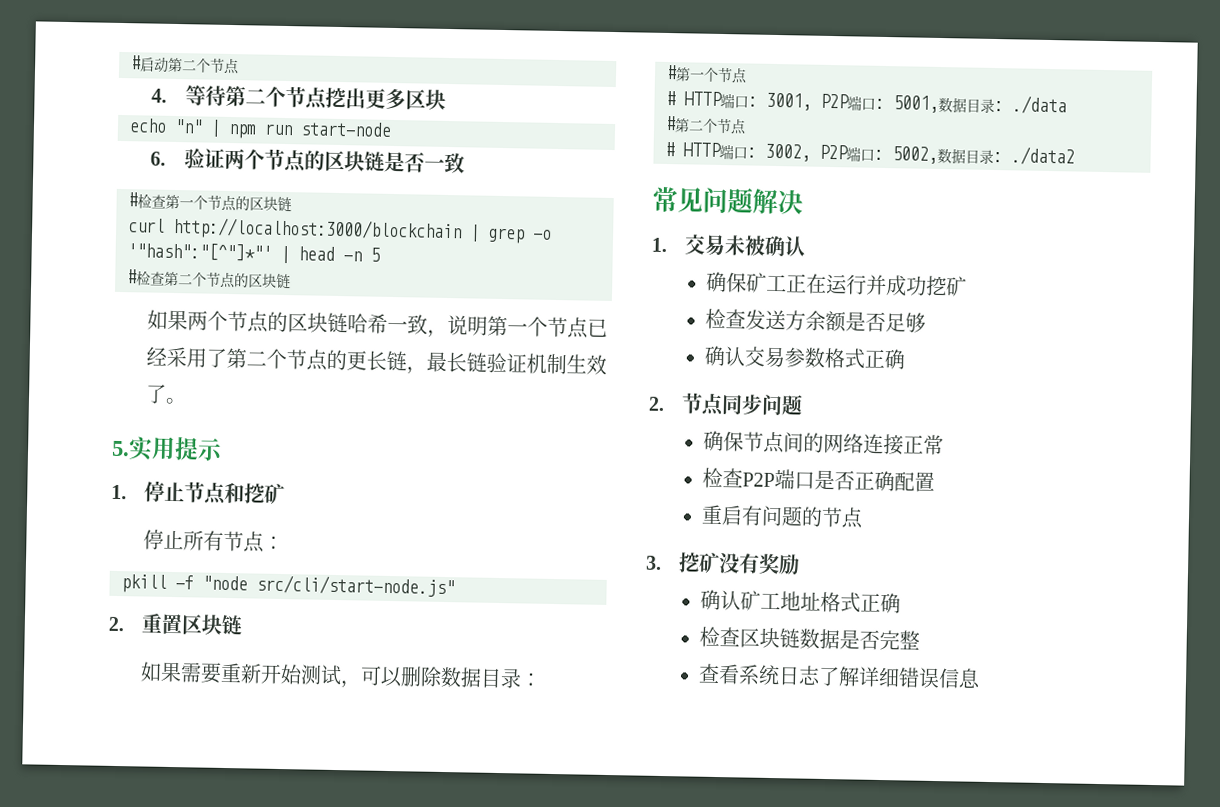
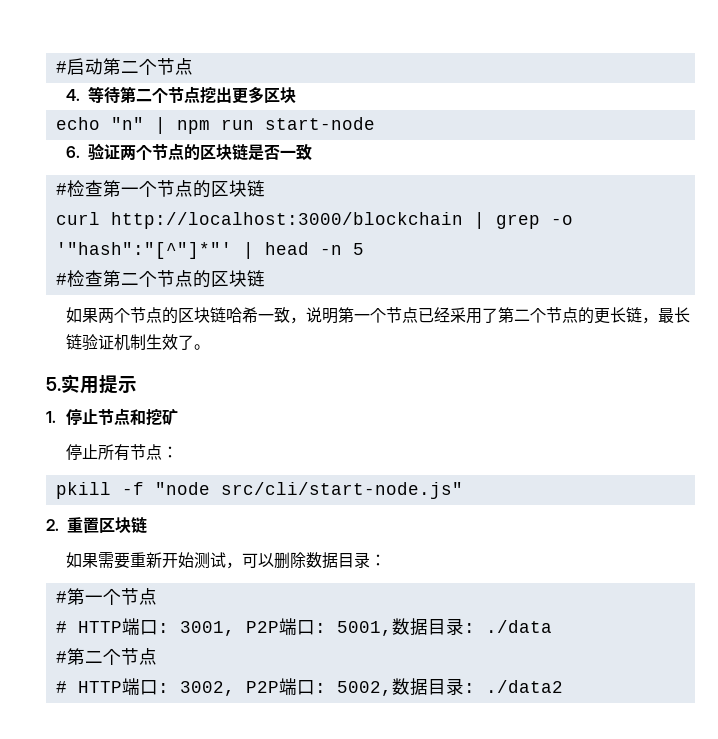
[652,186,803,215] [651,234,807,257] [706,271,968,297] [705,308,927,333] [704,345,907,370] [648,392,804,417] [703,430,945,456] [702,467,936,492] [701,504,865,529] [645,552,801,576] [700,589,902,614] [699,626,921,651] [698,663,982,689] // 常见问题解决 // 1.交易未被确认 // 确保矿工正在运行并成功挖矿 // 检查发送方余额是否足够 // 确认交易参数格式正确 // 2.节点同步问题 // 确保节点间的网络连接正常 // 检查P2P端口是否正确配置 // 重启有问题的节点 // 3.挖矿没有奖励 // 确认矿工地址格式正确 // 检查区块链数据是否完整 // 查看系统日志了解详细错误信息 -> (563, 686) none

